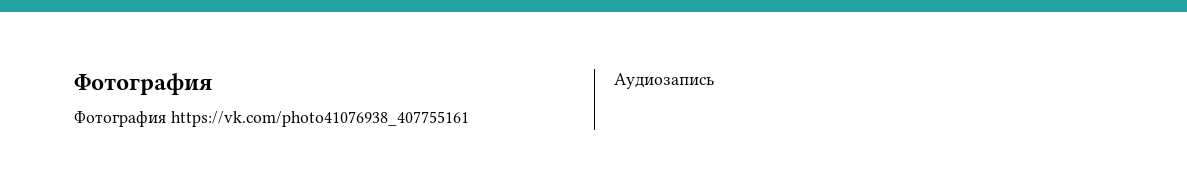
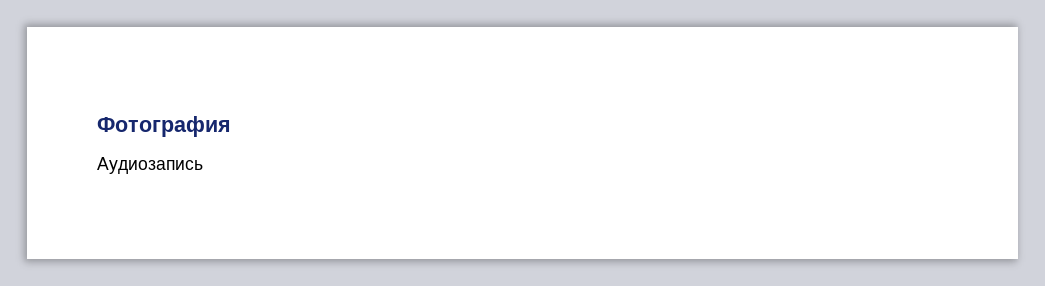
[74,111,469,127] Фотография https://vk.com/photo41076938_407755161 -> (231, 126) none

